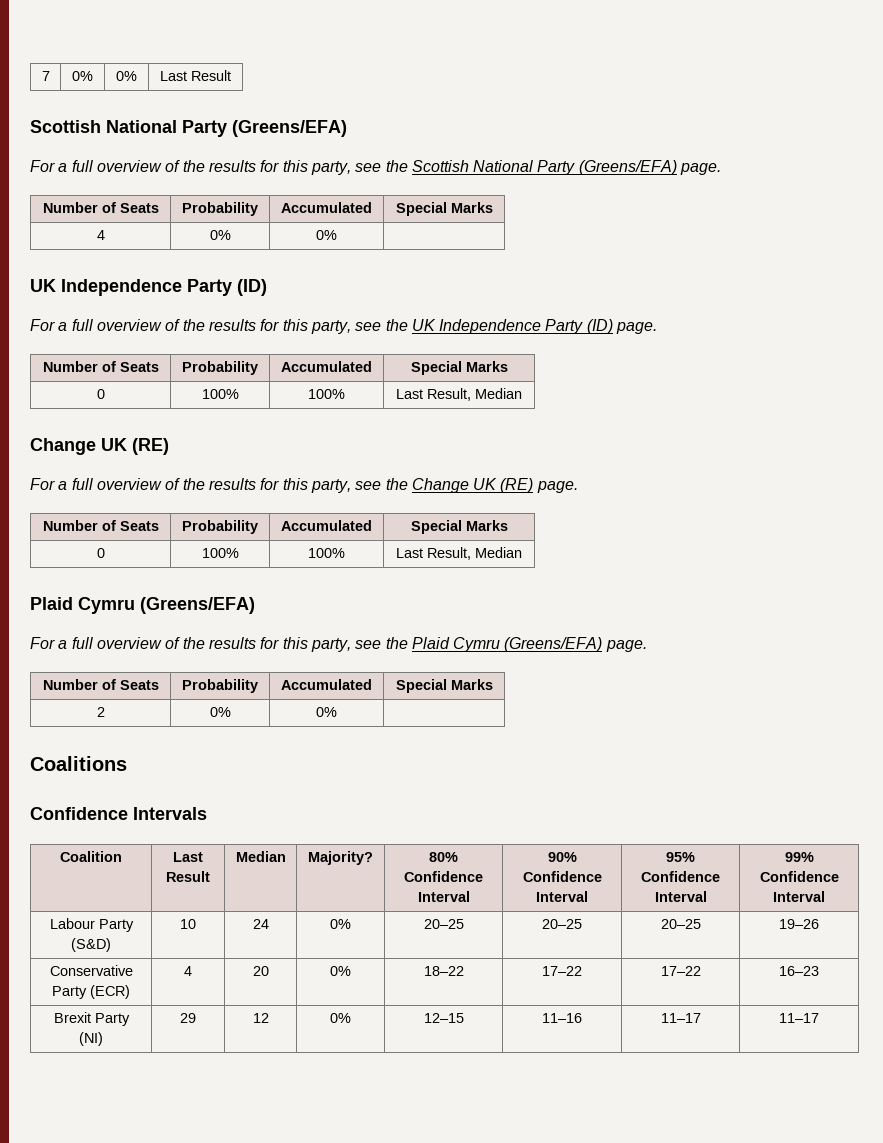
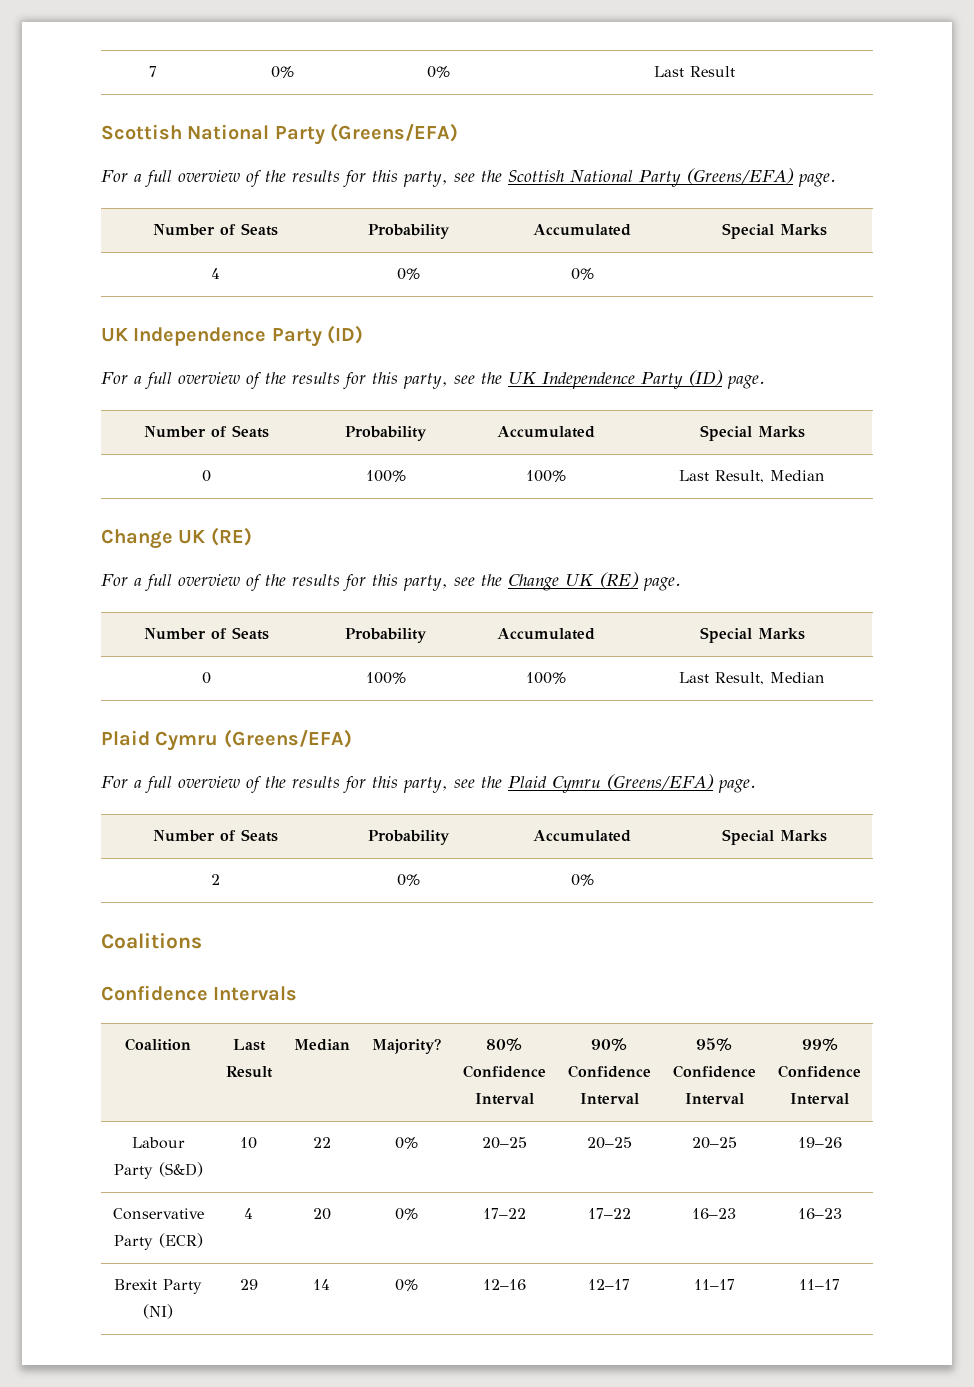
[252,919,269,929] 24 -> [312,1137,331,1148] 22
[423,966,464,976] [542,966,582,976] [660,966,701,976] 18–22 | 17–22 | 17–22 -> [482,1208,526,1219] [587,1208,631,1219] [692,1208,736,1219] 17–22 | 17–22 | 16–23
[252,1013,269,1023] [330,1013,351,1023] [423,1013,464,1023] [542,1013,582,1023] 12 | 0% | 12–15 | 11–16 -> [313,1279,330,1290] [394,1279,418,1291] [482,1279,526,1290] [588,1279,630,1290] 14 | 0% | 12–16 | 12–17

